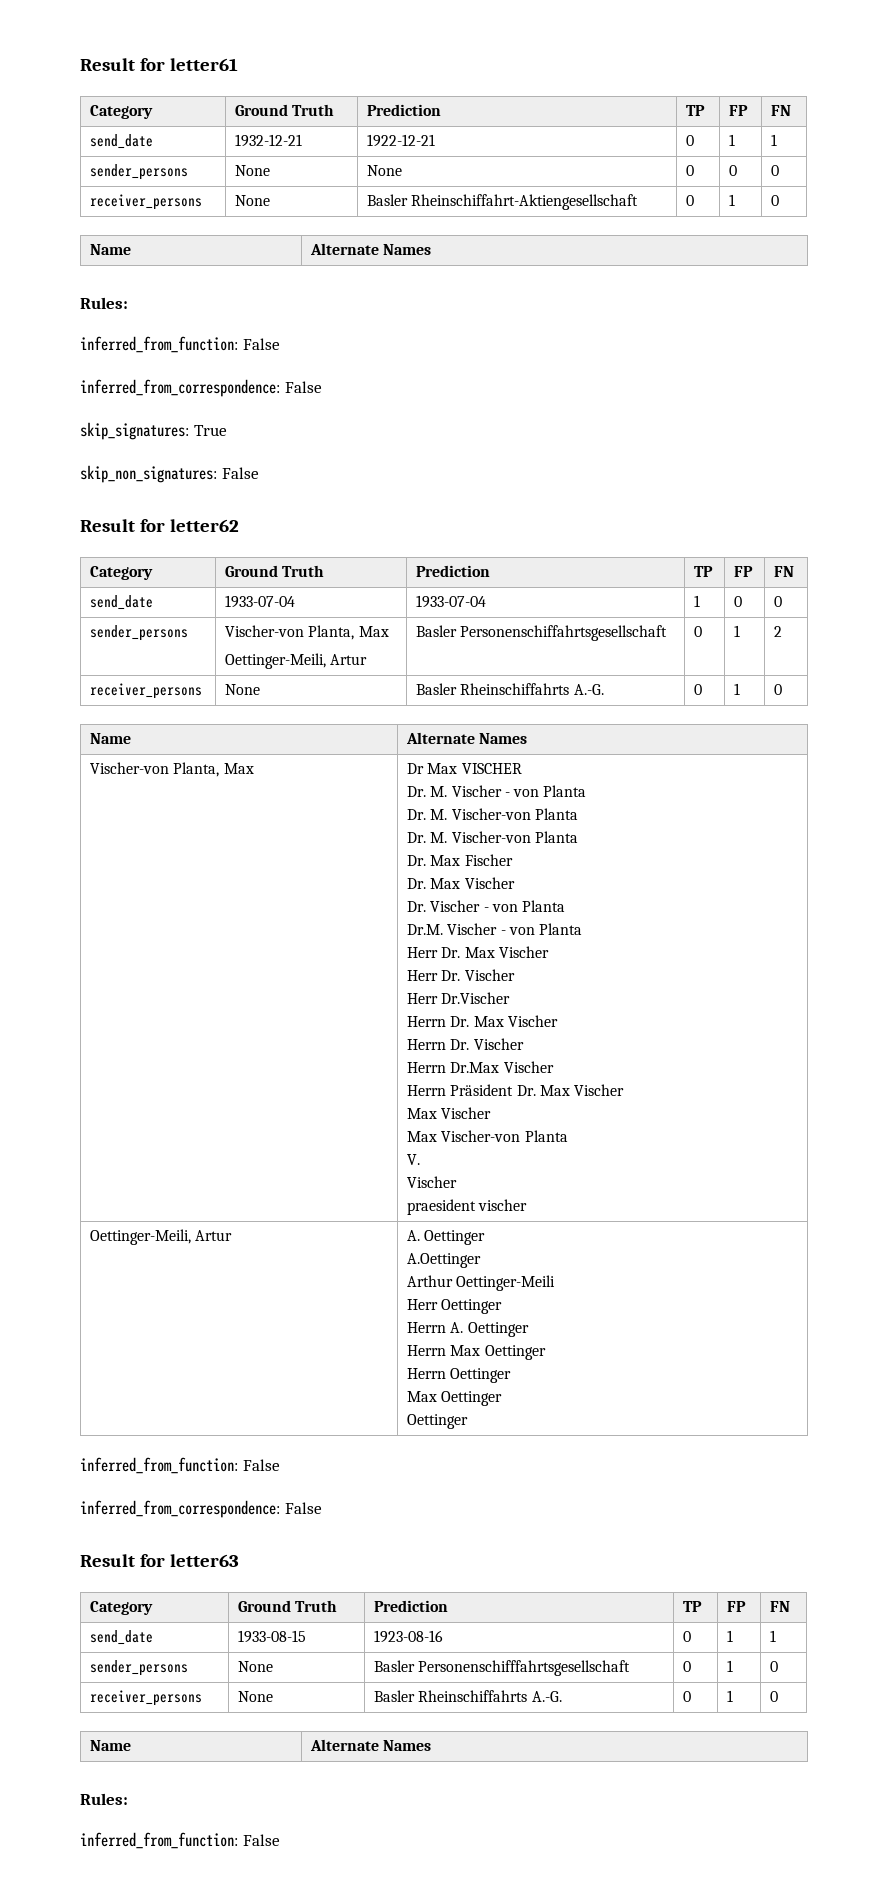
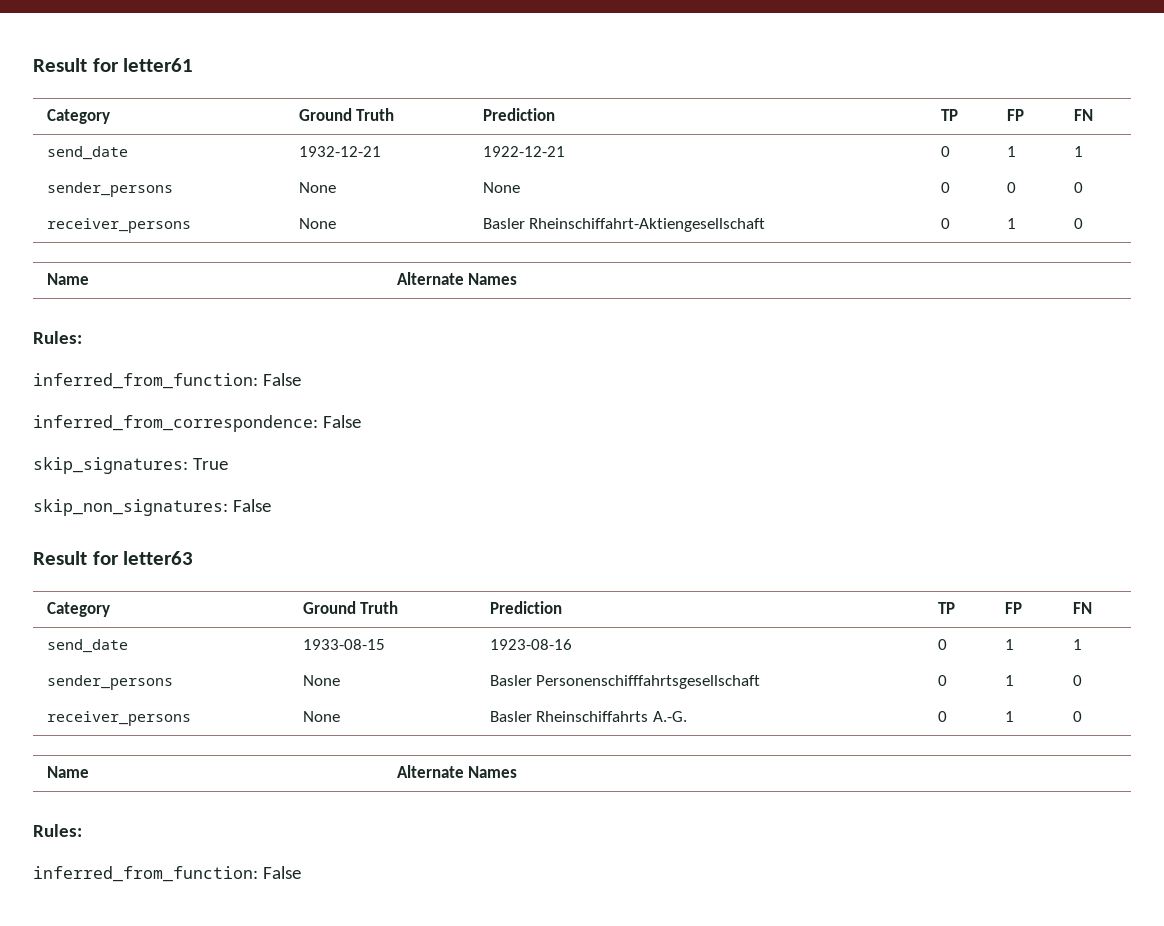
[80,519,240,532] [90,566,154,580] [225,565,325,577] [416,565,491,577] [694,566,714,577] [734,566,754,577] [774,566,795,577] [90,595,154,610] [225,595,296,608] [416,595,487,608] [694,595,701,607] [734,596,743,607] [774,596,783,607] [90,625,189,641] [225,625,389,640] [225,653,368,669] [416,625,668,641] [694,626,703,637] [734,625,741,637] [774,626,783,637] [90,683,203,699] [225,684,261,695] [416,683,604,695] [694,684,703,695] [734,683,741,695] [774,684,783,695] [90,733,132,744] [406,732,528,744] [90,762,254,777] [407,763,522,774] [407,785,587,797] [407,808,578,820] [407,831,578,843] [407,854,513,866] [407,877,515,889] [407,900,565,912] [407,923,582,935] [407,946,549,958] [407,969,515,981] [407,992,511,1004] [407,1015,558,1027] [407,1038,524,1050] [407,1061,554,1073] [407,1084,624,1096] [407,1107,492,1119] [407,1130,568,1142] [407,1154,421,1165] [407,1176,458,1188] [407,1199,528,1215] [90,1229,233,1245] [407,1230,486,1245] [407,1253,482,1268] [407,1275,556,1291] [407,1299,503,1314] [407,1322,529,1337] [407,1345,546,1360] [407,1368,512,1383] [407,1391,503,1406] [407,1414,469,1429] [80,1457,280,1474] [80,1500,322,1518] // Result for letter62 // Category | Ground Truth | Prediction | TP | FP | FN // send_date | 1933-07-04 | 1933-07-04 | 1 | 0 | 0 // sender_persons | Vischer-von Planta, Max // Oettinger-Meili, Artur | Basler Personenschiffahrtsgesellschaft | 0 | 1 | 2 // receiver_persons | None | Basler Rheinschiffahrts A.-G. | 0 | 1 | 0 // Name | Alternate Names // Vischer-von Planta, Max | Dr Max VISCHER // Dr. M. Vischer - von Planta // Dr. M. Vischer-von Planta // Dr. M. Vischer-von Planta // Dr. Max Fischer // Dr. Max Vischer // Dr. Vischer - von Planta // Dr.M. Vischer - von Planta // Herr Dr. Max Vischer // Herr Dr. Vischer // Herr Dr.Vischer // Herrn Dr. Max Vischer // Herrn Dr. Vischer // Herrn Dr.Max Vischer // Herrn Präsident Dr. Max Vischer // Max Vischer // Max Vischer-von Planta // V. // Vischer // praesident vischer // Oettinger-Meili, Artur | A. Oettinger // A.Oettinger // Arthur Oettinger-Meili // Herr Oettinger // Herrn A. Oettinger // Herrn Max Oettinger // Herrn Oettinger // Max Oettinger // Oettinger // inferred_from_function: False // inferred_from_correspondence: False -> (271, 505) none

